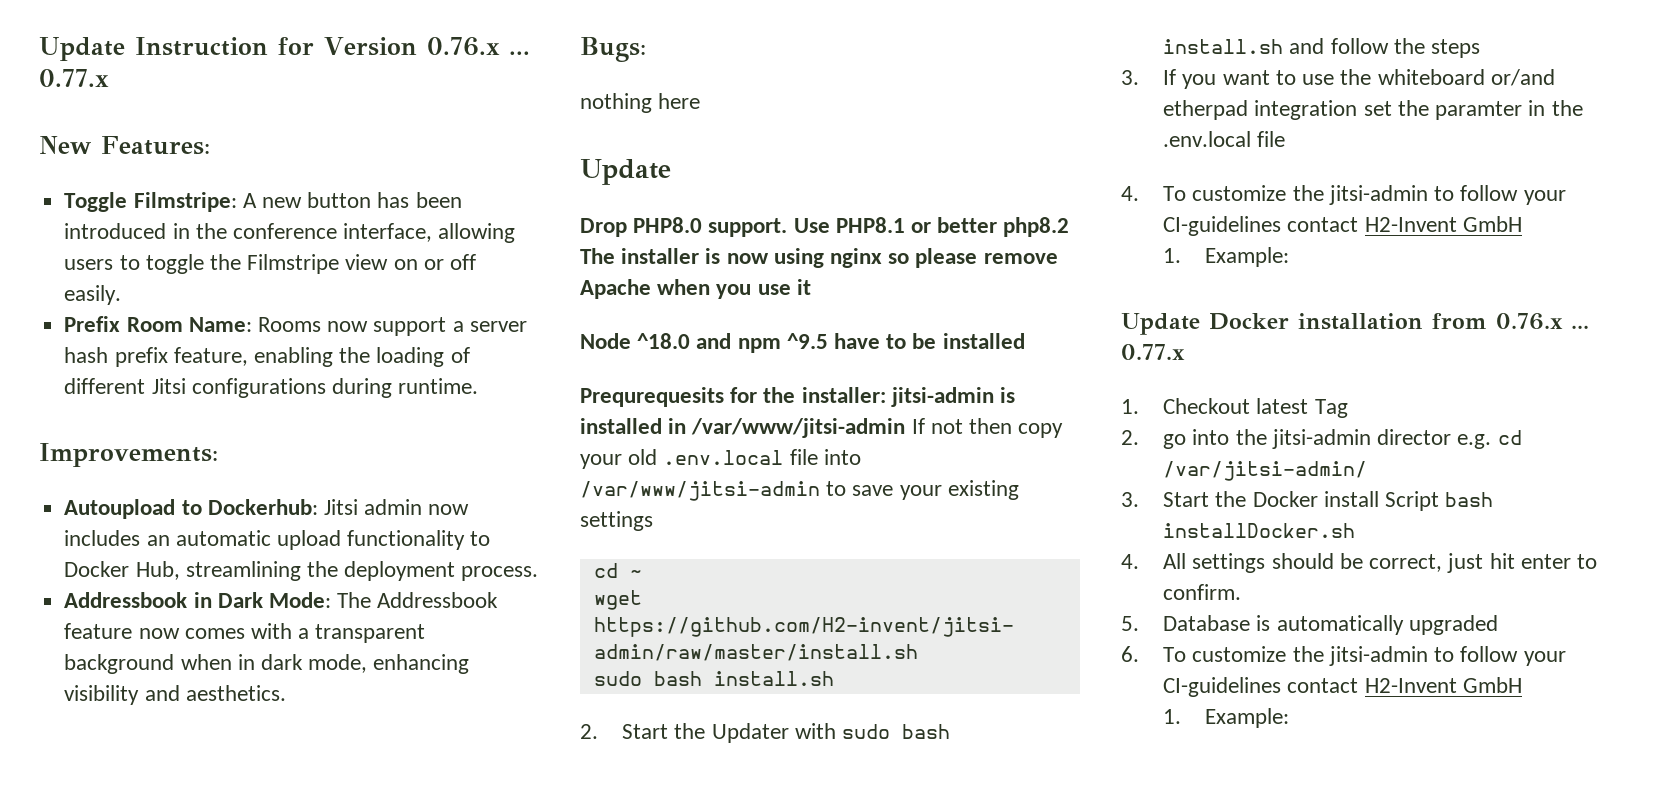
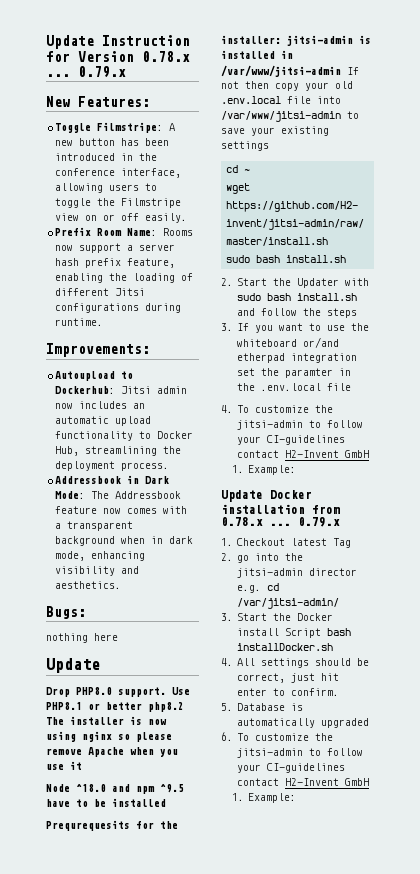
[426,37,530,56] [39,69,109,87] 0.76.x ... 0.77.x -> [142,51,190,62] [46,66,126,78] 0.78.x ... 0.79.x
[1496,313,1589,330] [1121,344,1185,360] 0.76.x ... 0.77.x -> [221,517,340,527] 0.78.x ... 0.79.x

